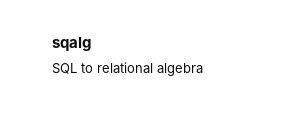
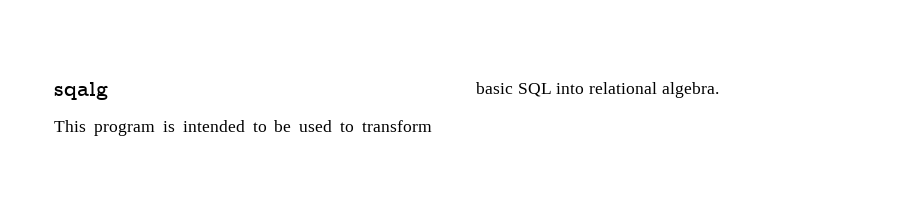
[52,62,203,76] SQL to relational algebra -> [54,120,432,136] [476,82,719,98] This program is intended to be used to transform basic SQL into relational algebra.

